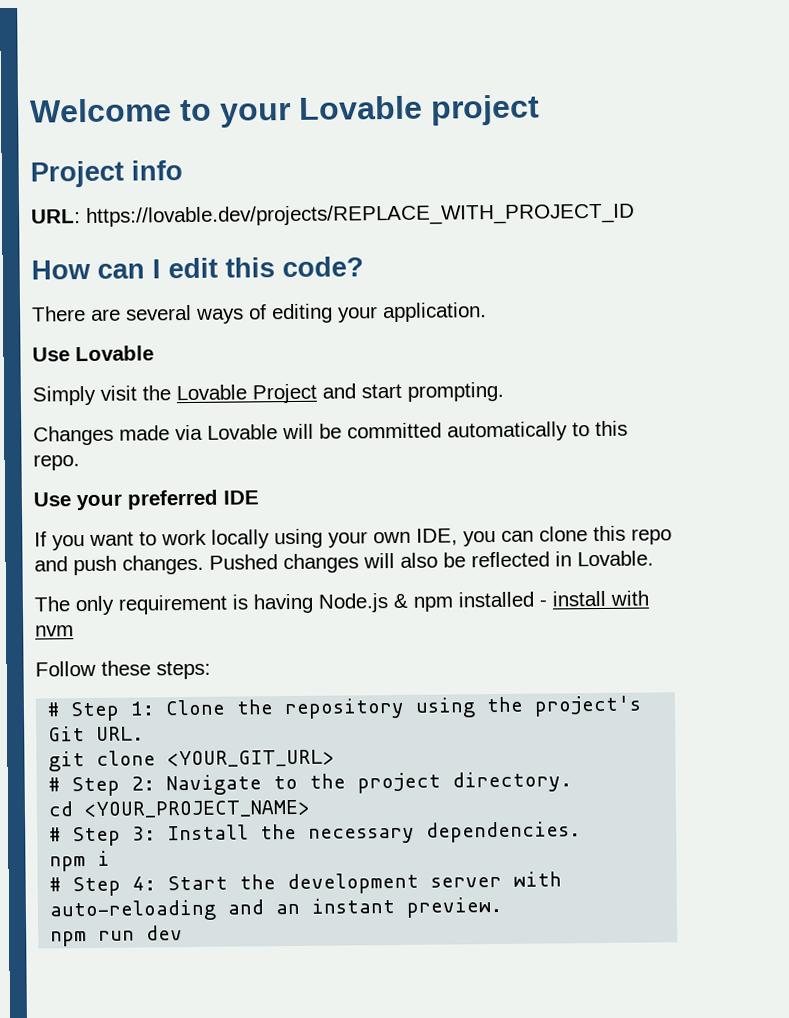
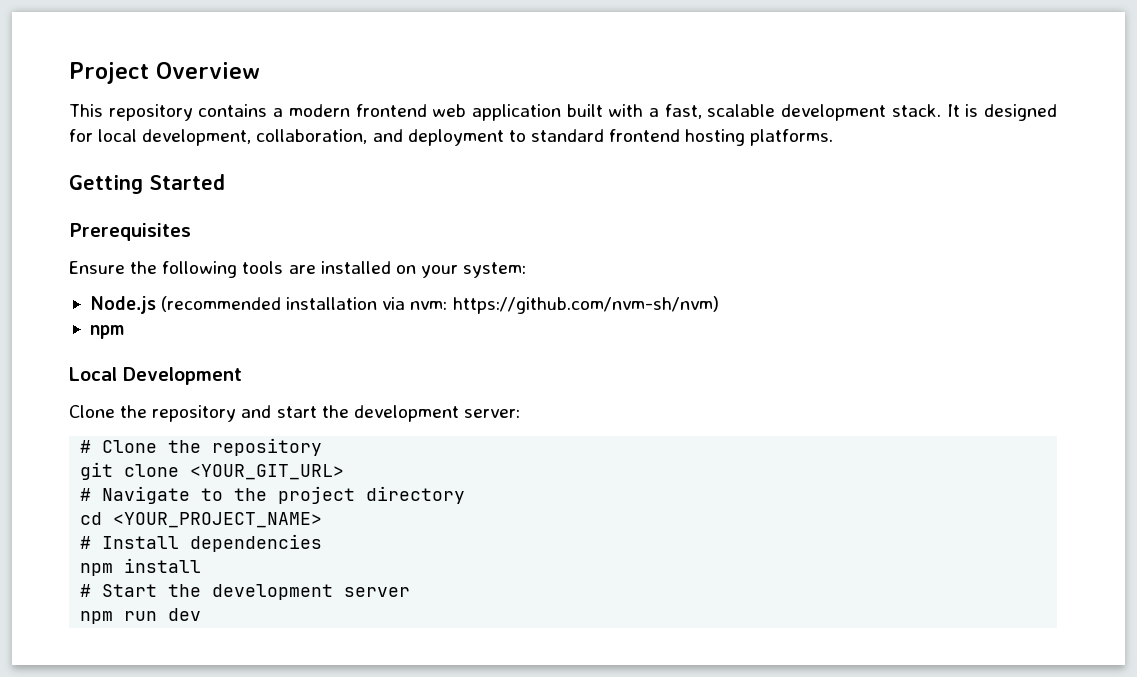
[29,94,540,128] [30,160,183,188] [31,202,635,228] [31,256,364,280] [32,302,487,324] [32,345,154,362] [32,381,504,406] [33,420,628,446] [33,454,80,471] [33,489,259,511] [34,525,672,551] [34,550,654,576] [34,590,649,616] [35,625,74,637] [35,660,211,680] [47,695,643,722] [48,726,145,742] Welcome to your Lovable project // Project info // URL: https://lovable.dev/projects/REPLACE_WITH_PROJECT_ID // How can I edit this code? // There are several ways of editing your application. // Use Lovable // Simply visit the Lovable Project and start prompting. // Changes made via Lovable will be committed automatically to this repo. // Use your preferred IDE // If you want to work locally using your own IDE, you can clone this repo and push changes. Pushed changes will also be reflected in Lovable. // The only requirement is having Node.js & npm installed - install with nvm // Follow these steps: // # Step 1: Clone the repository using the project's Git URL. -> [69,62,260,84] [69,104,1058,121] [69,129,834,146] [69,174,225,194] [69,223,191,241] [69,261,527,278] [89,296,719,314] [89,325,124,339] [69,367,242,385] [69,405,520,422] [80,438,323,456] Project Overview // This repository contains a modern frontend web application built with a fast, scalable development stack. It is designed for local development, collaboration, and deployment to standard frontend hosting platforms. // Getting Started // Prerequisites // Ensure the following tools are installed on your system: // Node.js (recommended installation via nvm: https://github.com/nvm-sh/nvm) // npm // Local Development // Clone the repository and start the development server: // # Clone the repository
[71,776,156,797] Step 2: -> (92, 494) none
[452,771,573,793] directory. -> [366,486,466,504] directory
[72,821,582,847] [49,850,111,872] [49,876,157,897] Step 3: Install the necessary dependencies. // npm i // # Step 4: -> [102,534,323,552] [80,558,202,576] [80,584,92,597] Install dependencies // npm install // #
[513,871,563,887] [49,896,503,922] with auto-reloading and an instant preview. -> (411, 592) none

